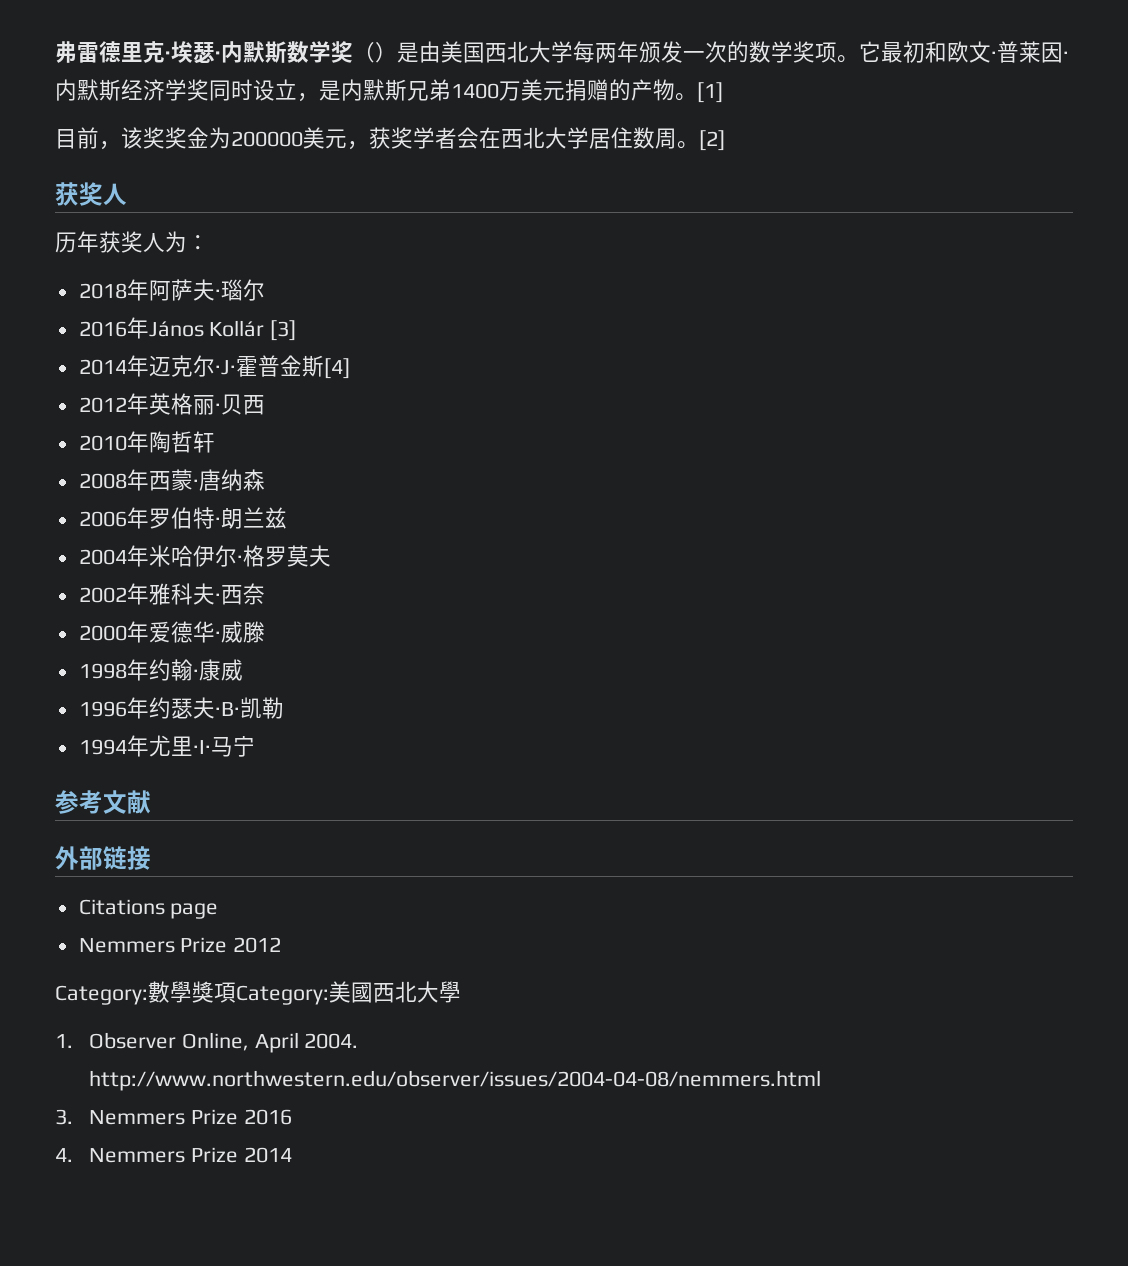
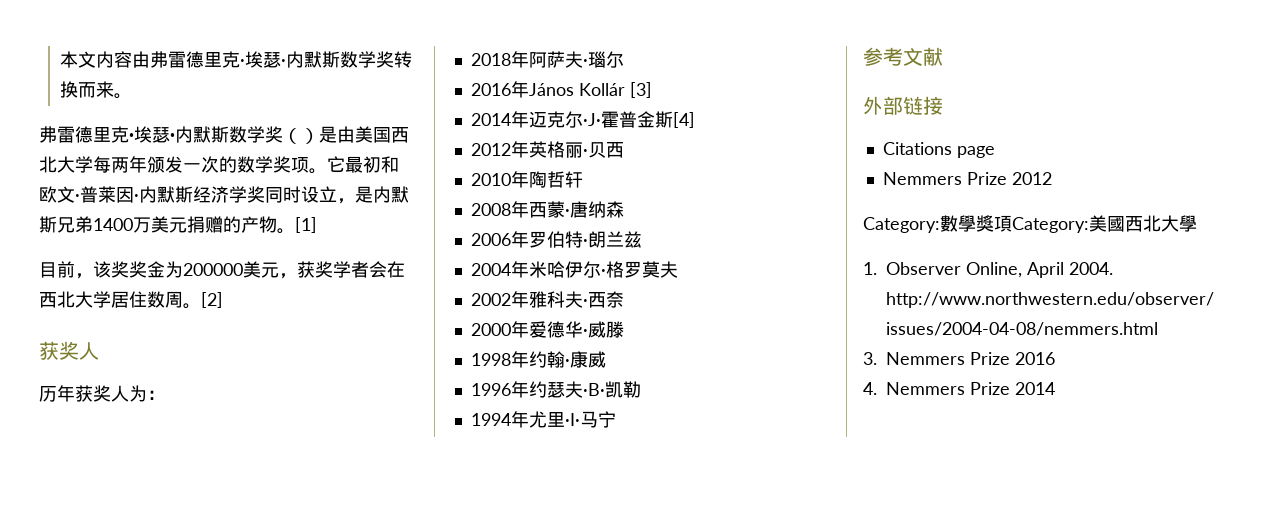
(55, 52) none -> [60,51,413,68] [60,81,133,99] 本文内容由弗雷德里克·埃瑟·内默斯数学奖转换而来。 //

